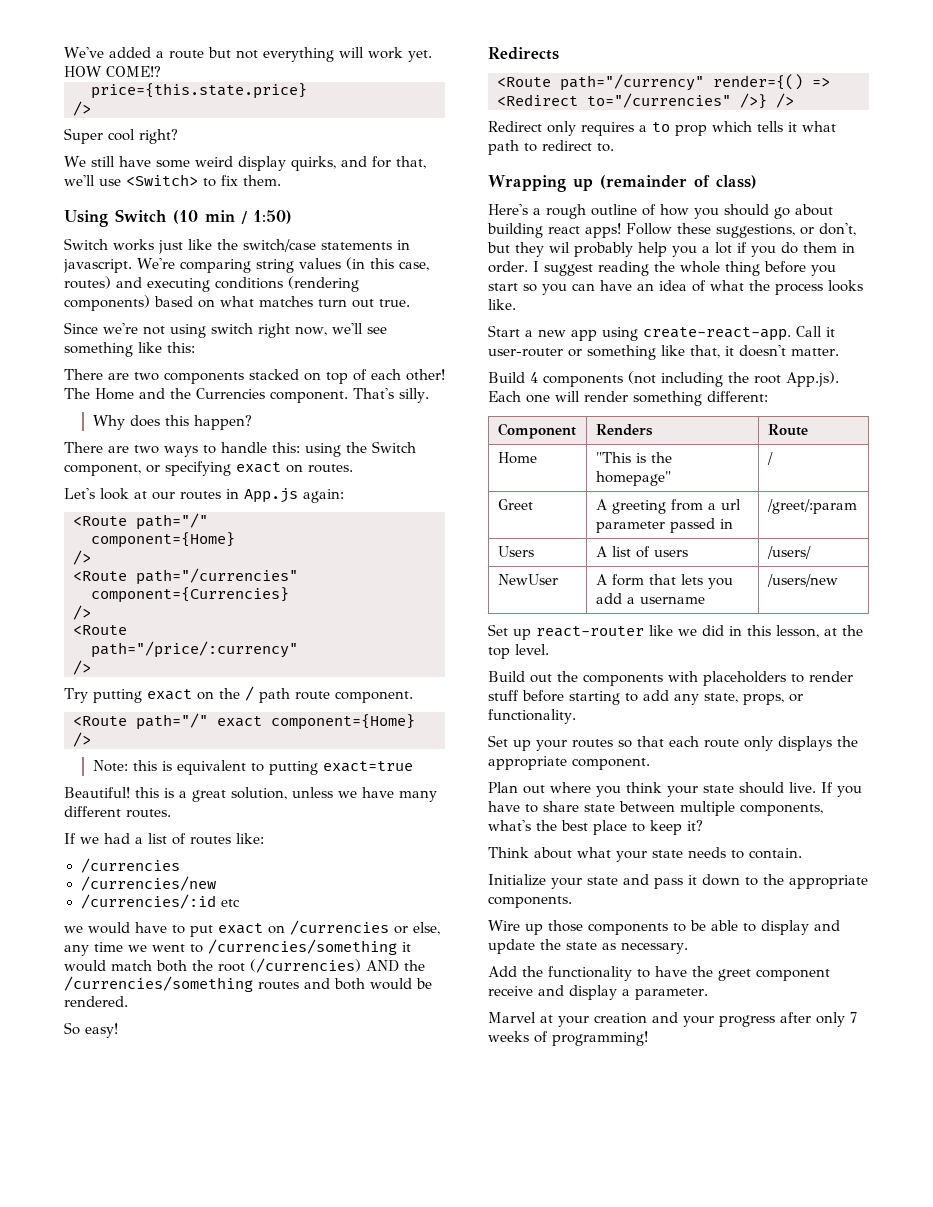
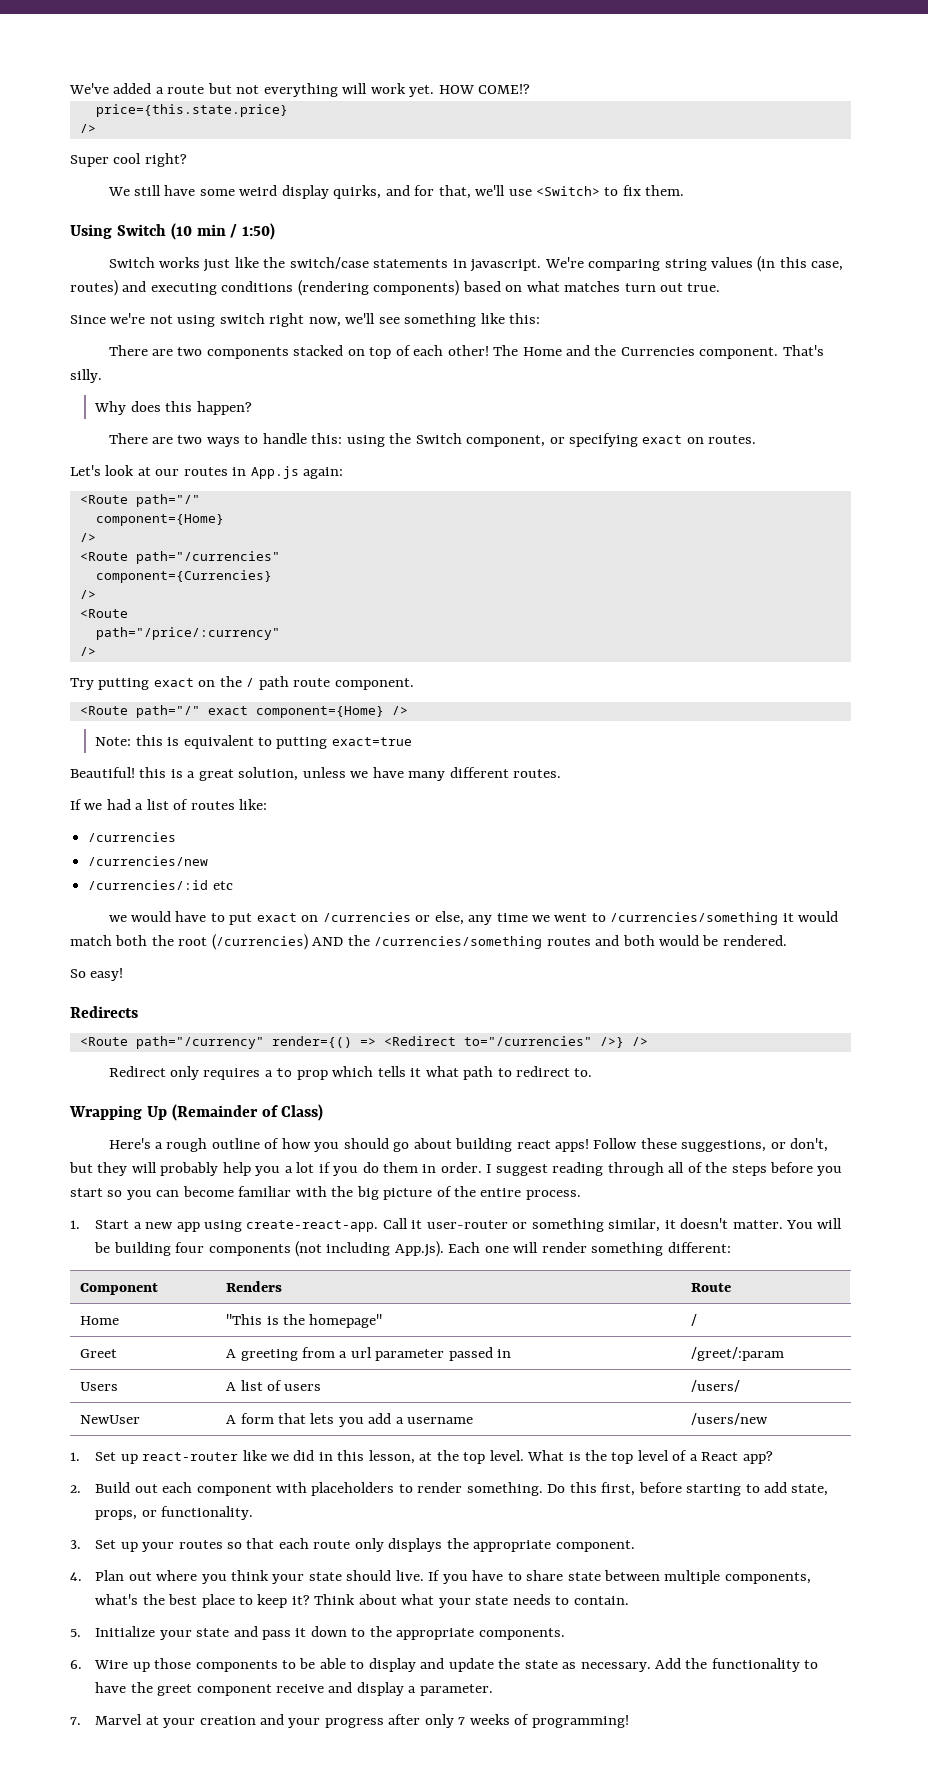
[572,175,757,191] up (remainder of class) -> [146,1104,324,1121] Up (Remainder of Class)
[549,242,570,253] wil -> [131,1162,157,1173] will
[653,261,760,276] the whole thing -> [607,1162,767,1176] through all of the steps
[600,280,863,295] [488,299,516,310] have an idea of what the process looks like. // -> [182,1186,581,1200] [70,1220,80,1229] become familiar with the big picture of the entire process. // 1.
[661,345,720,358] like that, -> [608,1218,661,1232] similar,
[488,372,538,383] // Build 4 -> [785,1218,843,1229] [94,1242,205,1256] You will be building four
[728,372,781,384] the root -> (391, 1249) none
(838, 580) none -> [70,1452,80,1461] 1.
[488,671,853,686] [488,690,519,701] // Build out the components with placeholders to render stuff -> [527,1450,773,1464] [70,1482,636,1496] What is the top level of a React app? // 2. Build out each component with placeholders to render something. Do this first,
[674,693,699,705] any -> (787, 1487) none
(576, 716) none -> [70,1540,81,1549] 3.
(650, 764) none -> [70,1572,82,1581] 4.
(703, 825) // -> (310, 1600) none
(802, 853) none -> [70,1629,81,1637] 5.
(572, 902) none -> [70,1660,82,1669] 6.
(688, 948) // -> (651, 1667) none
(708, 994) none -> [70,1717,81,1725] 7.

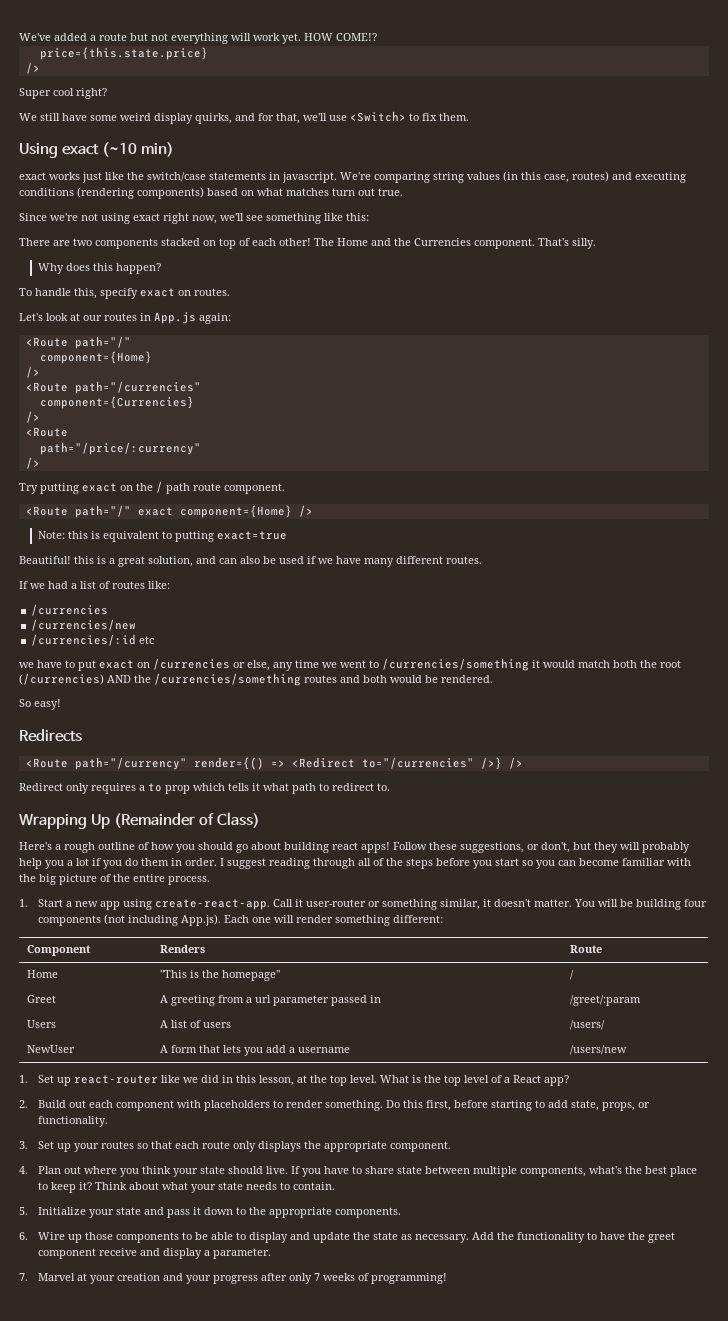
[116,223,276,240] [108,257,155,268] Switch (10 min / 1:50) // Switch -> [62,142,175,157] [19,172,46,180] exact (~10 min) // exact
[219,313,265,324] switch -> [133,213,160,221] exact
[108,433,638,447] There are two ways to handle this: using the Switch component, or specifying -> [19,288,138,299] To handle this, specify
[302,767,346,778] unless -> [196,556,316,564] and can also be used if
[130,911,171,922] would -> (34, 665) none

